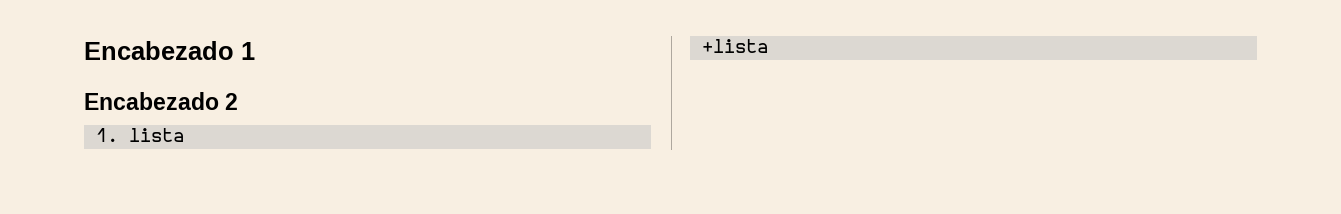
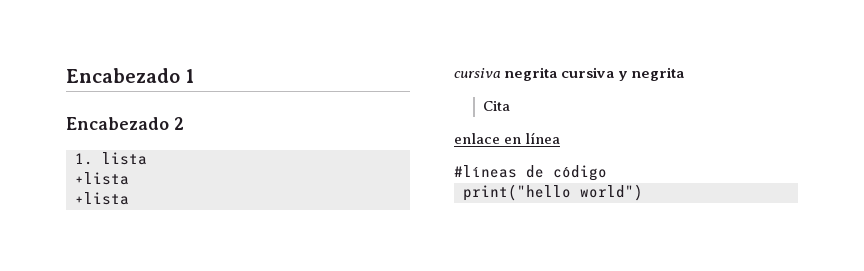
(769, 46) none -> [75,192,129,205] [454,67,685,81] [483,101,511,111] [454,132,561,144] [454,165,607,181] [463,184,643,201] // +lista // cursiva negrita cursiva y negrita // Cita // enlace en línea // #líneas de código // print("hello world")

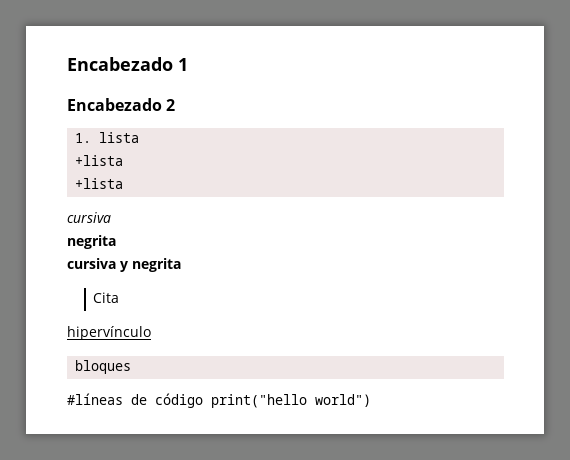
[505,67,558,81] negrita -> [67,235,116,249] // negrita //
[454,132,561,144] enlace en línea -> [67,326,151,340] [75,360,132,374] hipervínculo // bloques
(607, 173) // -> (203, 400) none

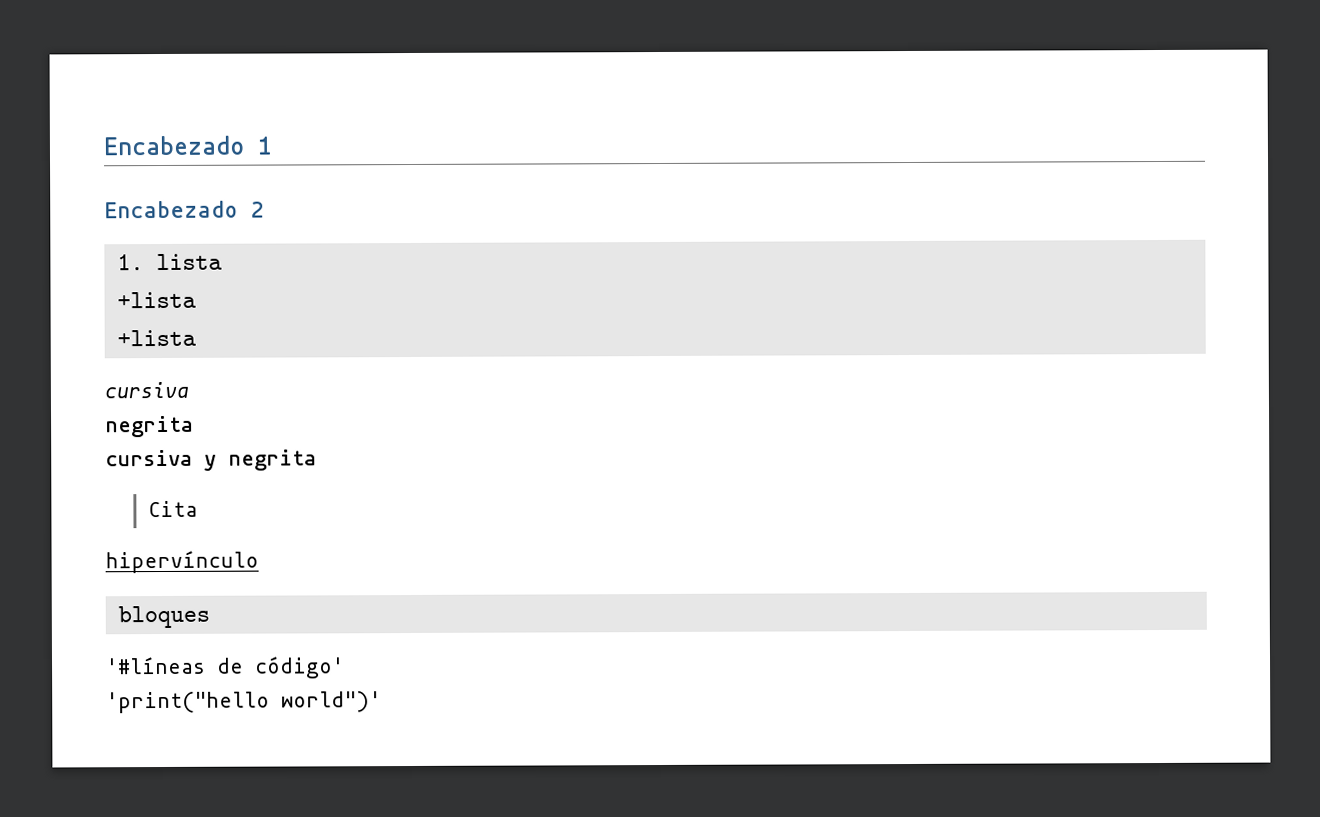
[67,393,371,408] #líneas de código print("hello world") -> [105,656,345,679] [106,691,382,714] '#líneas de código' // 'print("hello world")'

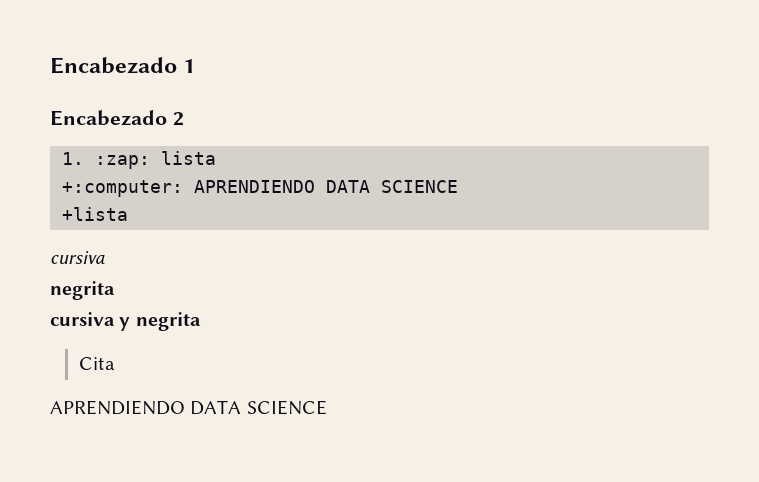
(144, 262) none -> [95,155,150,169] :zap:
[116,291,197,309] +lista -> [62,180,458,197] +:computer: APRENDIENDO DATA SCIENCE
[105,550,259,574] [117,605,210,629] [105,656,345,679] [106,691,382,714] hipervínculo // bloques // '#líneas de código' // 'print("hello world")' -> [50,400,327,415] APRENDIENDO DATA SCIENCE

